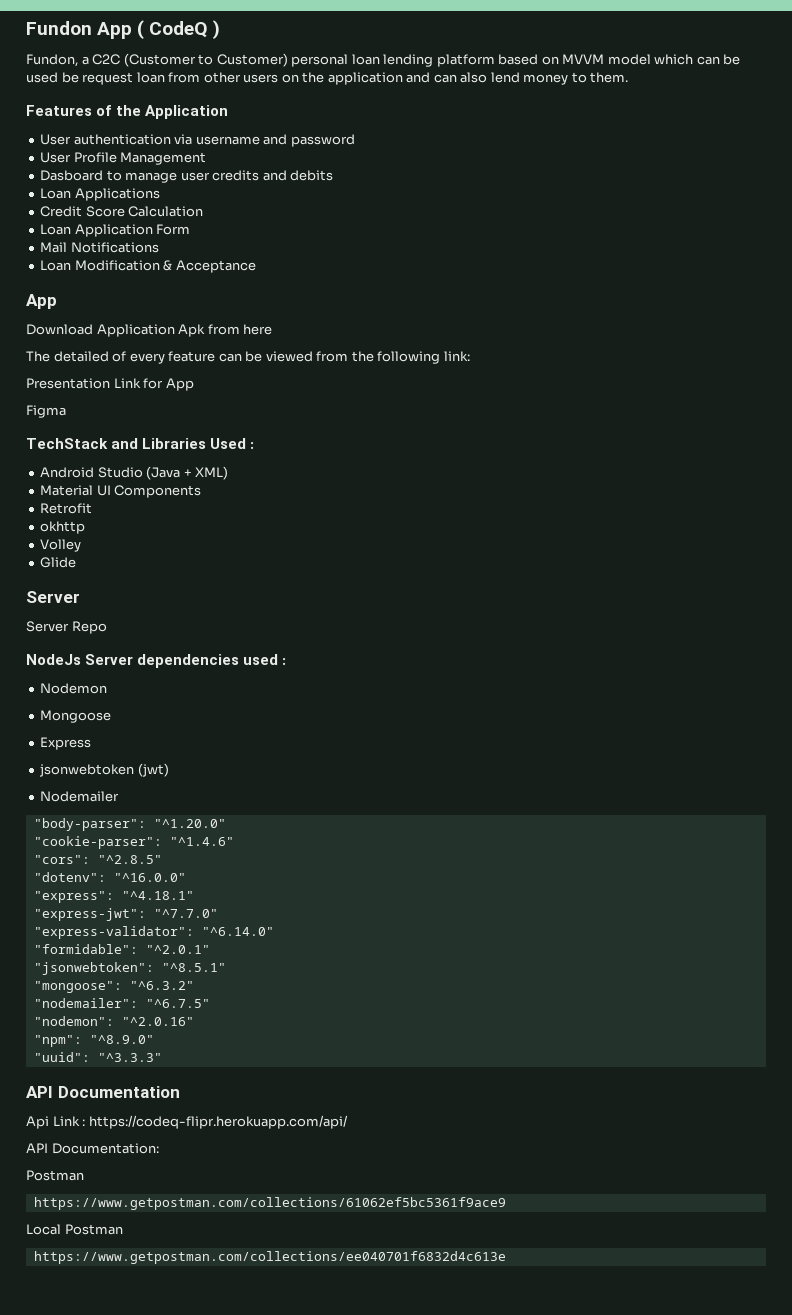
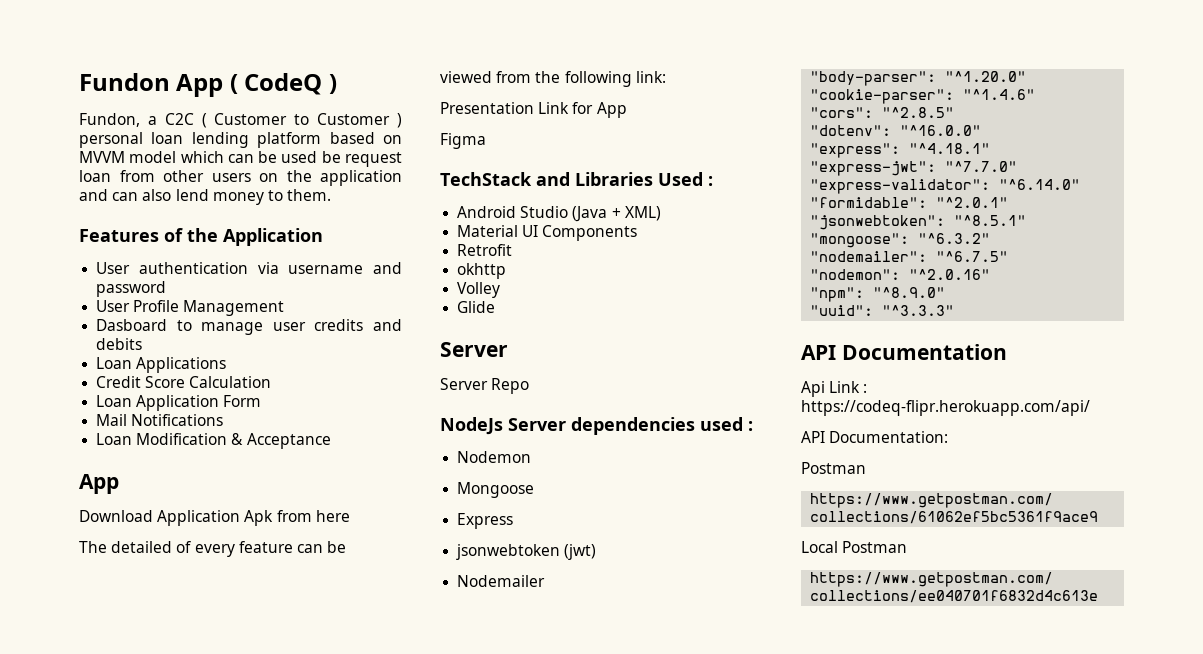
[123,53,288,67] (Customer to Customer) -> [201,113,402,128] ( Customer to Customer )

